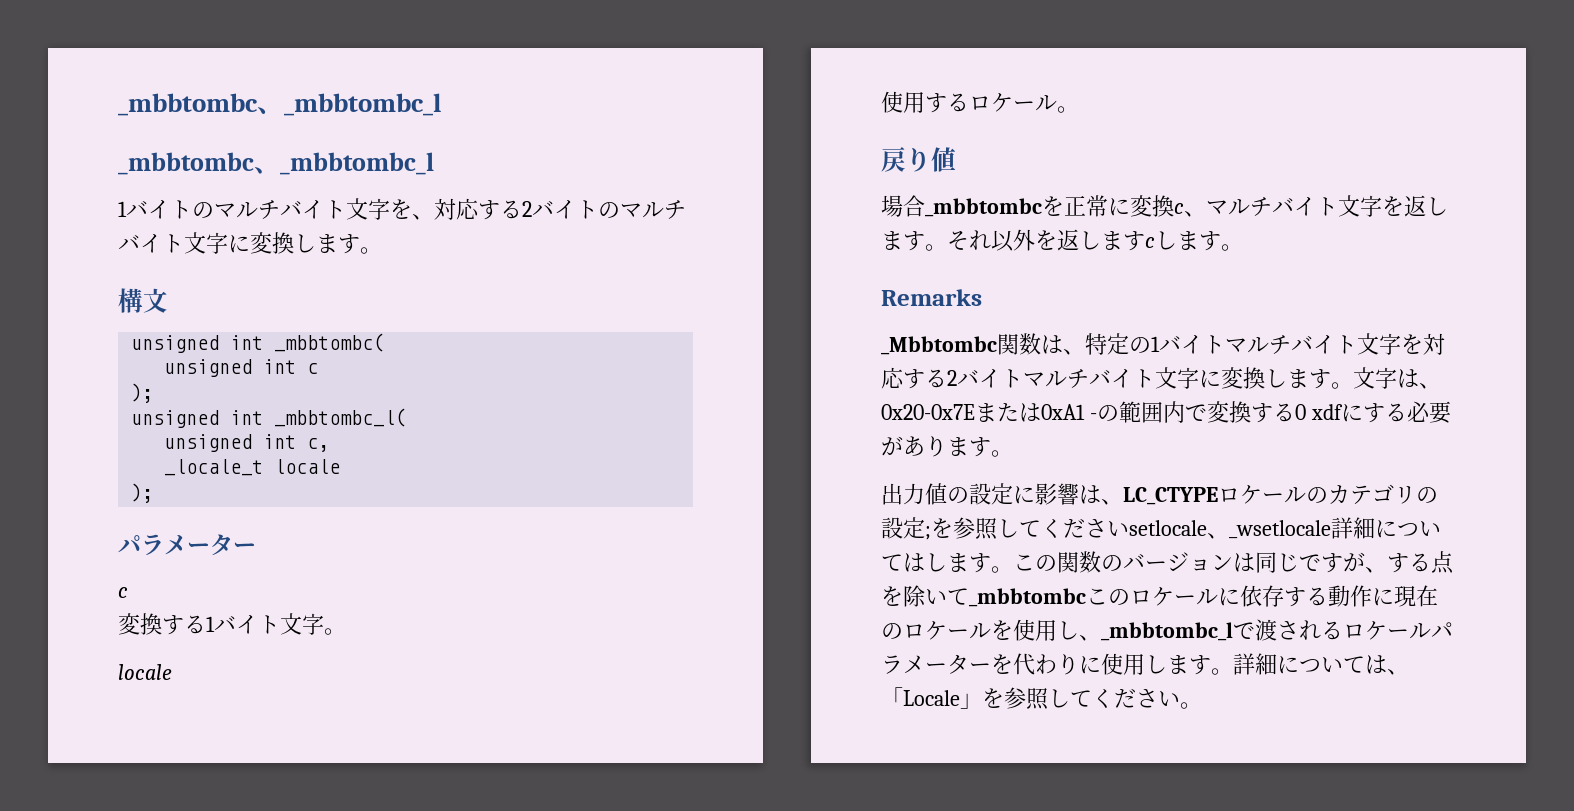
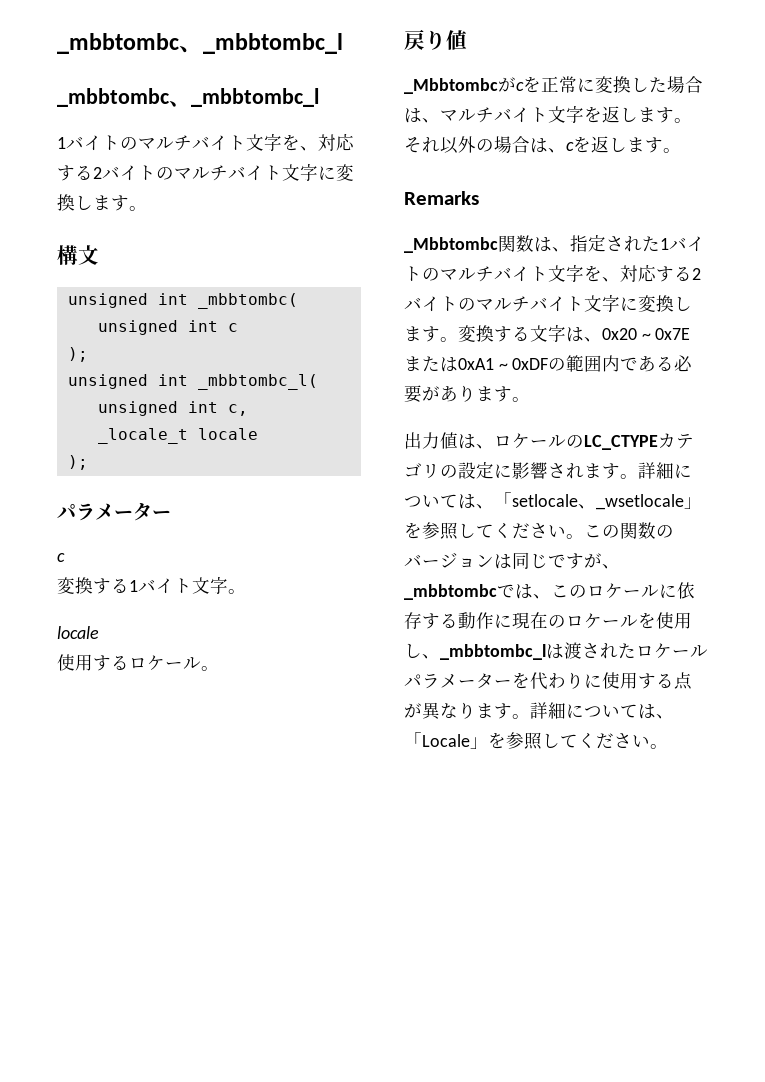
[881,195,1042,217] 場合_mbbtombc -> [404,77,524,94] _Mbbtombcがc
[1174,203,1184,214] c -> [631,76,703,93] [404,108,422,123] した場合は
[1035,229,1155,251] を返しますc -> [476,136,609,153] の場合は、cを返
[1085,333,1445,355] [881,367,1441,389] [881,404,975,420] 特定の1バイトマルチバイト文字を対応する2バイトマルチバイト文字に変換します。文字は、0x20-0x7E -> [570,234,705,252] [404,264,701,282] [404,294,692,312] [404,324,691,342] 指定された1バイトのマルチバイト文字を、対応する2バイトのマルチバイト文字に変換します。変換する文字は、0x20 ~ 0x7E
[1089,413,1097,420] - -> [498,358,549,370] ~ 0xDF
[1206,401,1385,423] 変換する0 xdfにす -> [638,356,657,372] あ
[947,483,1218,505] の設定に影響は、LC_CTYPE -> [458,434,494,449] は、
(1328, 495) none -> [584,435,658,450] LC_CTYPE
[925,517,1441,540] [881,553,991,573] ;を参照してくださいsetlocale、_wsetlocale詳細についてはします -> [494,462,692,479] [404,492,702,510] [404,522,566,540] に影響されます。詳細については、「setlocale、_wsetlocale」を参照してください
[1387,551,1454,574] [881,585,1086,607] する点を除いて_mbbtombc -> [404,584,551,600] _mbbtombcでは、
[1233,619,1343,641] で渡される -> [546,642,636,659] は渡された
[1145,655,1167,674] し -> [638,672,692,690] [404,702,476,720] する点が異なり

